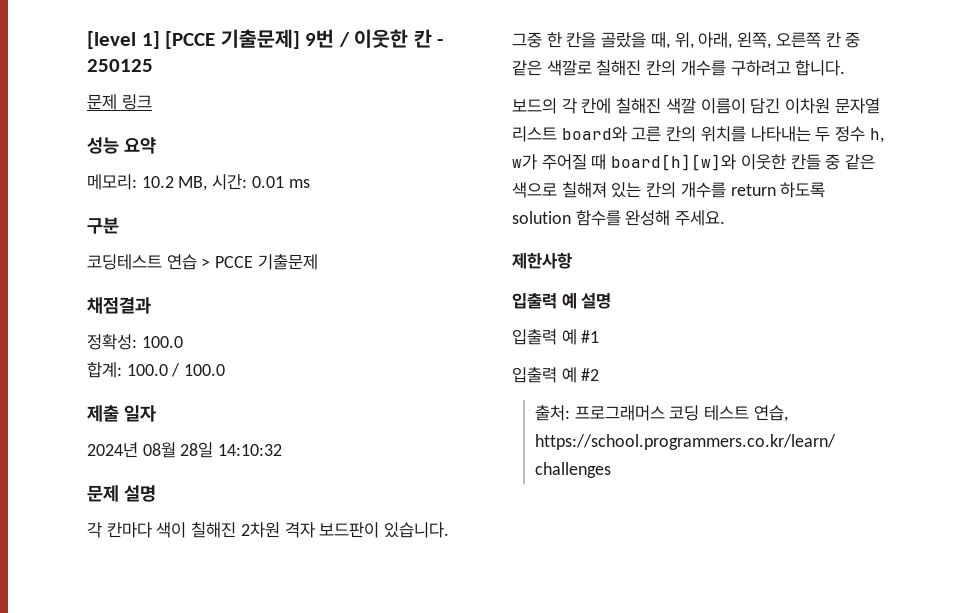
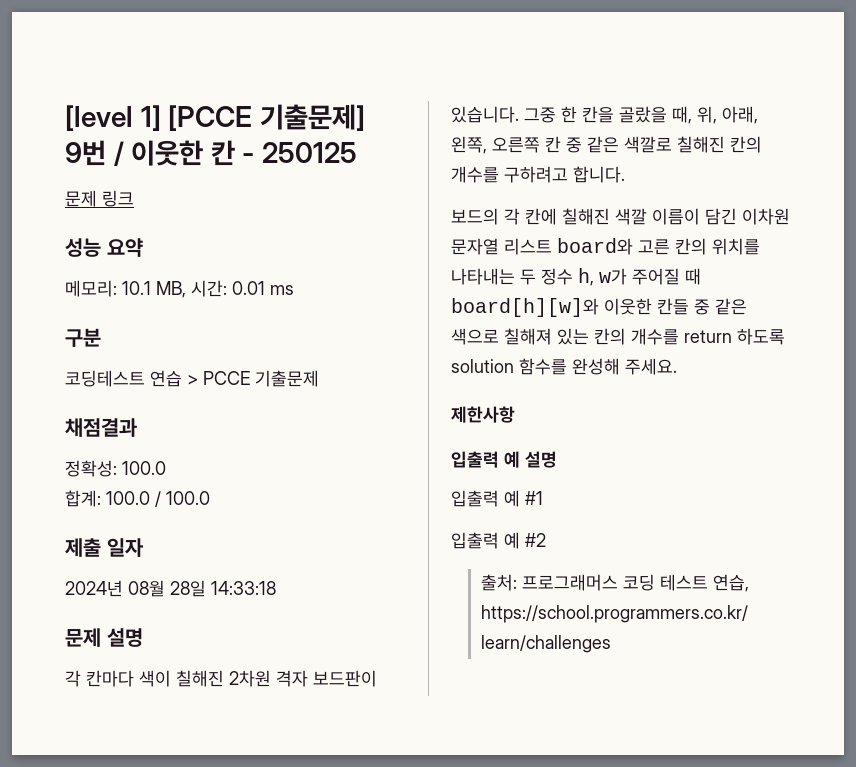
[141,176,174,188] 10.2 -> [122,281,151,295] 10.1
[218,444,283,456] 14:10:32 -> [211,581,276,595] 14:33:18

